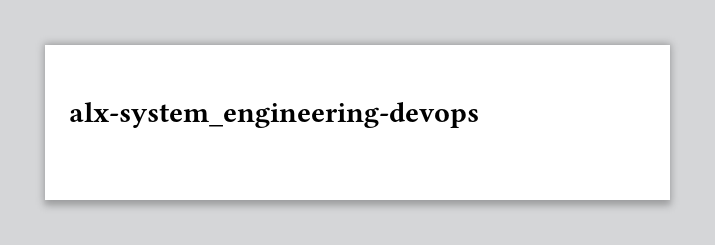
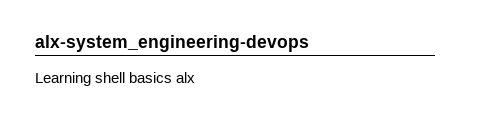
(479, 115) none -> [35,72,196,86] // Learning shell basics alx

